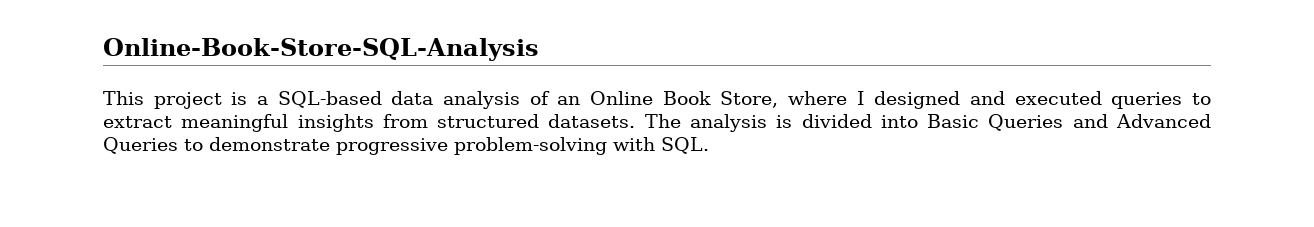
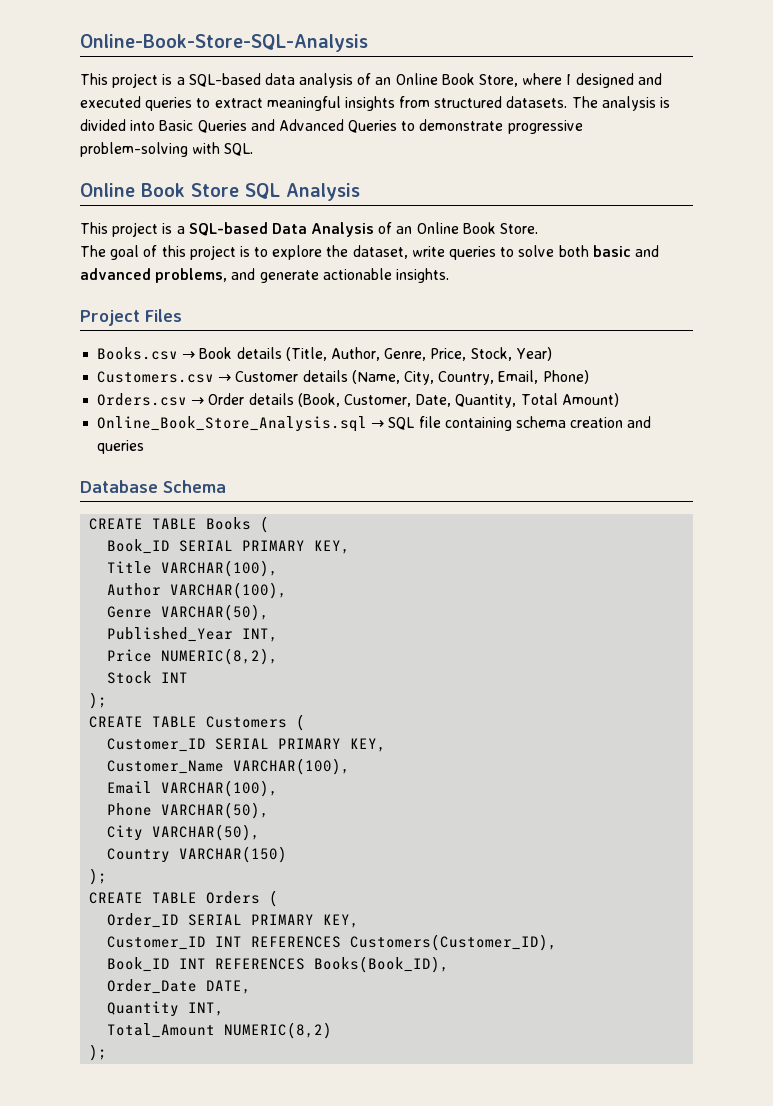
(709, 145) none -> [80,183,360,201] [80,222,539,237] [80,245,659,260] [80,268,449,283] [80,309,182,326] [97,347,552,361] [97,370,589,385] [97,393,619,408] [97,416,652,432] [97,440,145,454] [80,480,226,493] [89,516,270,533] [107,539,351,554] [107,560,279,577] [107,582,288,599] [107,604,270,621] [107,627,279,642] [107,648,279,665] [107,671,189,684] [89,692,108,709] [89,714,306,731] [107,738,387,752] [107,758,351,775] [107,780,279,797] [107,802,270,819] [107,824,261,841] [107,846,288,863] [89,868,108,885] [89,890,279,907] [107,913,360,928] [107,934,558,951] [107,956,450,973] [107,979,252,994] [107,1001,225,1017] [107,1022,333,1039] [89,1044,108,1061] // Online Book Store SQL Analysis // This project is a SQL-based Data Analysis of an Online Book Store. // The goal of this project is to explore the dataset, write queries to solve both basic and advanced problems, and generate actionable insights. // Project Files // Books.csv → Book details (Title, Author, Genre, Price, Stock, Year) // Customers.csv → Customer details (Name, City, Country, Email, Phone) // Orders.csv → Order details (Book, Customer, Date, Quantity, Total Amount) // Online_Book_Store_Analysis.sql → SQL file containing schema creation and queries // Database Schema // CREATE TABLE Books ( // Book_ID SERIAL PRIMARY KEY, // Title VARCHAR(100), // Author VARCHAR(100), // Genre VARCHAR(50), // Published_Year INT, // Price NUMERIC(8,2), // Stock INT // ); // CREATE TABLE Customers ( // Customer_ID SERIAL PRIMARY KEY, // Customer_Name VARCHAR(100), // Email VARCHAR(100), // Phone VARCHAR(50), // City VARCHAR(50), // Country VARCHAR(150) // ); // CREATE TABLE Orders ( // Order_ID SERIAL PRIMARY KEY, // Customer_ID INT REFERENCES Customers(Customer_ID), // Book_ID INT REFERENCES Books(Book_ID), // Order_Date DATE, // Quantity INT, // Total_Amount NUMERIC(8,2) // );

